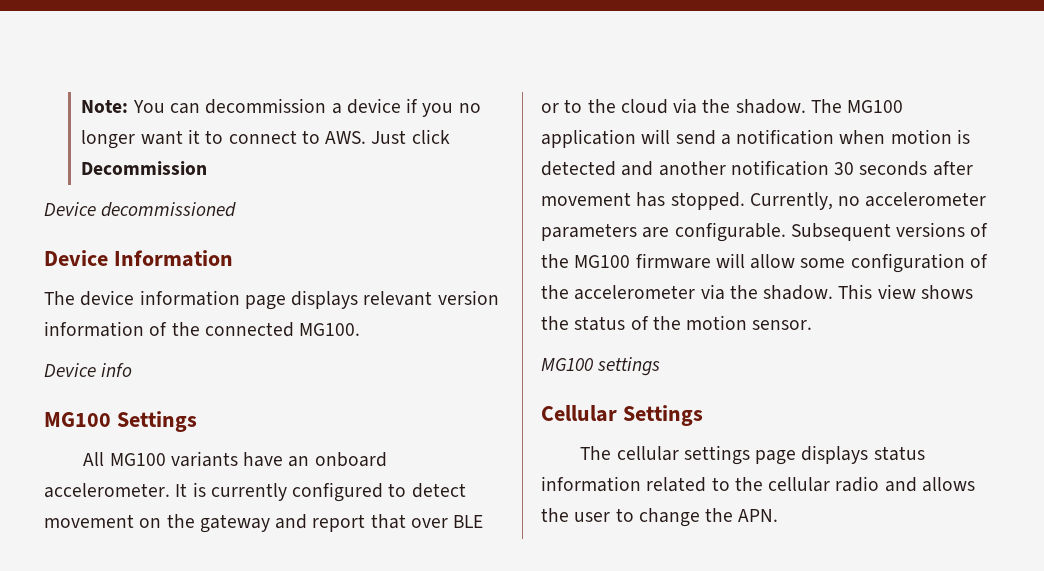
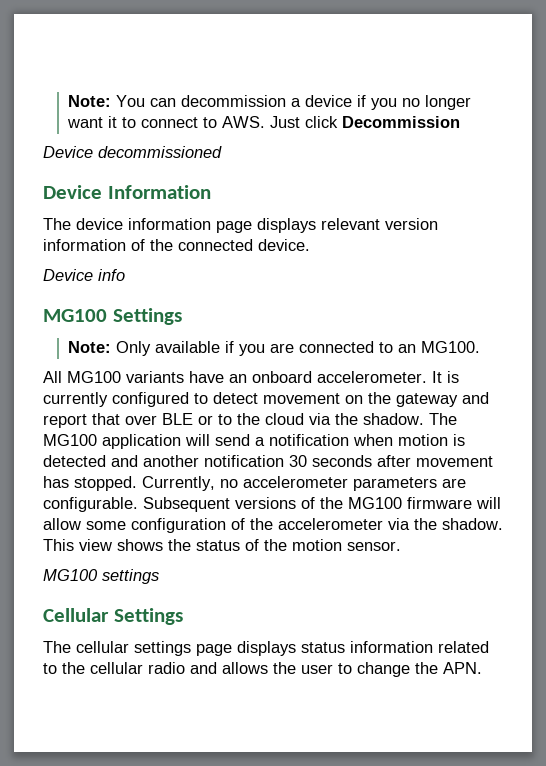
[299,323,361,336] MG100. -> [258,239,310,251] device.
(197, 421) none -> [68,341,481,356] // Note: Only available if you are connected to an MG100.

